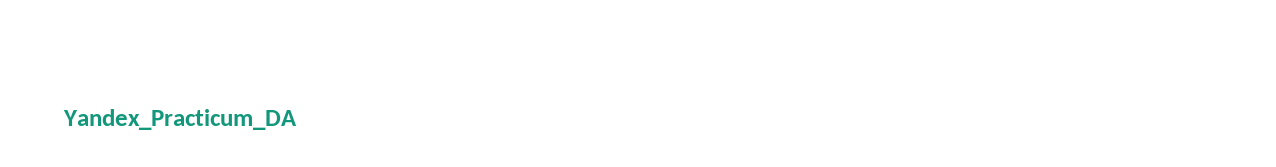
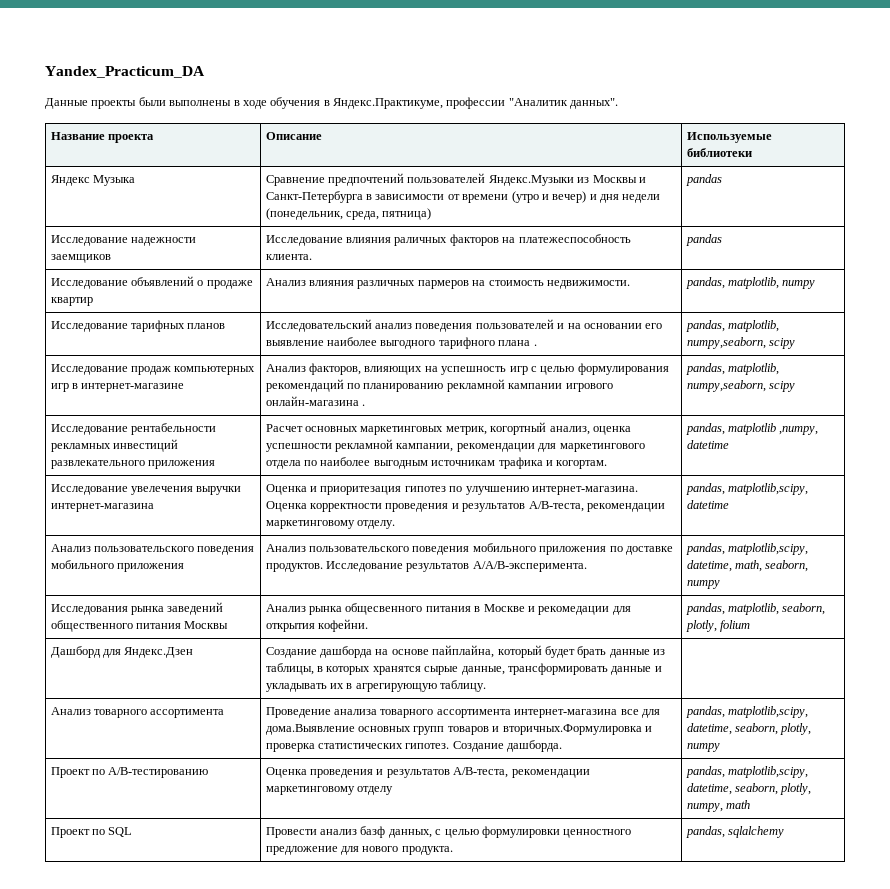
(297, 119) none -> [45,97,619,109] [50,132,155,143] [265,132,322,140] [686,132,772,143] [686,148,752,157] [50,175,136,186] [265,173,646,186] [265,191,661,203] [265,208,432,220] [685,174,722,186] [50,235,197,246] [50,254,111,263] [265,234,631,246] [265,254,312,260] [685,234,722,246] [50,276,253,289] [50,297,93,306] [265,278,630,289] [685,277,816,289] [50,320,226,332] [265,319,663,332] [265,337,537,349] [685,320,780,332] [686,337,796,349] [50,364,256,375] [50,383,185,392] [265,363,669,375] [265,379,613,392] [265,396,366,406] [685,363,780,375] [686,380,796,392] [50,423,217,435] [50,439,179,452] [50,460,216,469] [265,422,631,435] [265,439,645,452] [265,457,608,469] [685,423,819,435] [686,440,729,449] [50,484,242,495] [50,503,154,512] [265,484,638,495] [265,501,665,512] [265,520,396,529] [685,483,809,495] [686,500,729,509] [50,544,255,555] [50,560,185,572] [265,543,673,555] [265,561,587,572] [685,543,809,555] [686,560,809,572] [686,580,720,589] [50,602,224,615] [50,620,229,632] [265,603,631,615] [265,619,369,632] [685,603,826,615] [685,620,751,632] [50,646,194,658] [265,645,666,658] [265,663,662,675] [265,680,487,692] [50,707,225,718] [265,707,660,718] [265,724,652,735] [265,740,563,752] [685,706,809,718] [686,723,812,735] [686,743,720,752] [50,767,209,778] [265,767,590,778] [265,786,394,795] [685,766,809,778] [686,783,812,795] [686,800,751,812] [50,827,133,838] [265,826,632,838] [265,846,453,855] [685,826,785,838] // Данные проекты были выполнены в ходе обучения в Яндекс.Практикуме, профессии "Аналитик данных". // Название проекта | Описание | Используемые библиотеки // Яндекс Музыка | Сравнение предпочтений пользователей Яндекс.Музыки из Москвы и Санкт-Петербурга в зависимости от времени (утро и вечер) и дня недели (понедельник, среда, пятница) | pandas // Исследование надежности заемщиков | Исследование влияния раличных факторов на платежеспособность клиента. | pandas // Исследование объявлений о продаже квартир | Анализ влияния различных пармеров на стоимость недвижимости. | pandas, matplotlib, numpy // Исследование тарифных планов | Исследовательский анализ поведения пользователей и на основании его выявление наиболее выгодного тарифного плана . | pandas, matplotlib, numpy,seaborn, scipy // Исследование продаж компьютерных игр в интернет-магазине | Анализ факторов, влияющих на успешность игр с целью формулирования рекомендаций по планированию рекламной кампании игрового онлайн-магазина . | pandas, matplotlib, numpy,seaborn, scipy // Исследование рентабельности рекламных инвестиций развлекательного приложения | Расчет основных маркетинговых метрик, когортный анализ, оценка успешности рекламной кампании, рекомендации для маркетингового отдела по наиболее выгодным источникам трафика и когортам. | pandas, matplotlib ,numpy, datetime // Исследование увелечения выручки интернет-магазина | Оценка и приоритезация гипотез по улучшению интернет-магазина. Оценка корректности проведения и результатов A/B-теста, рекомендации маркетинговому отделу. | pandas, matplotlib,scipy, datetime // Анализ пользовательского поведения мобильного приложения | Анализ пользовательского поведения мобильного приложения по доставке продуктов. Исследование результатов A/A/B-эксперимента. | pandas, matplotlib,scipy, datetime, math, seaborn, numpy // Исследования рынка заведений общественного питания Москвы | Анализ рынка общесвенного питания в Москве и рекомедации для открытия кофейни. | pandas, matplotlib, seaborn, plotly, folium // Дашборд для Яндекс.Дзен | Создание дашборда на основе пайплайна, который будет брать данные из таблицы, в которых хранятся сырые данные, трансформировать данные и укладывать их в агрегирующую таблицу. | // Анализ товарного ассортимента | Проведение анализа товарного ассортимента интернет-магазина все для дома.Выявление основных групп товаров и вторичных.Формулировка и проверка статистических гипотез. Создание дашборда. | pandas, matplotlib,scipy, datetime, seaborn, plotly, numpy // Проект по A/B-тестированию | Оценка проведения и результатов А/B-теста, рекомендации маркетинговому отделу | pandas, matplotlib,scipy, datetime, seaborn, plotly, numpy, math // Проект по SQL | Провести анализ базф данных, с целью формулировки ценностного предложение для нового продукта. | pandas, sqlalchemy

